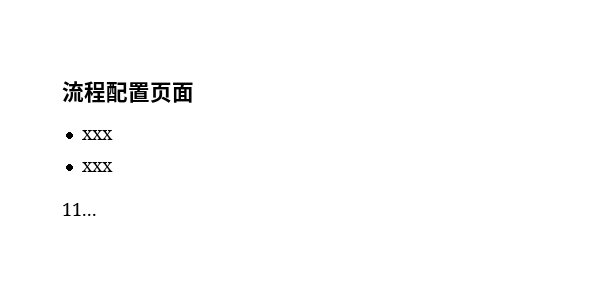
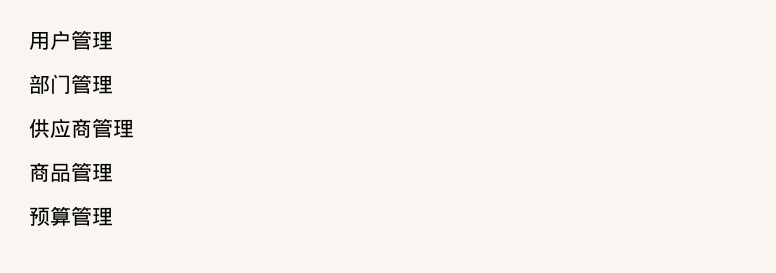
[62,81,194,103] [81,130,113,140] [81,162,113,172] [62,203,97,216] 流程配置页面 // xxx // xxx // 11... -> [29,30,113,50] [29,74,113,94] [29,118,134,138] [29,162,113,182] [29,206,113,226] 用户管理 // 部门管理 // 供应商管理 // 商品管理 // 预算管理

